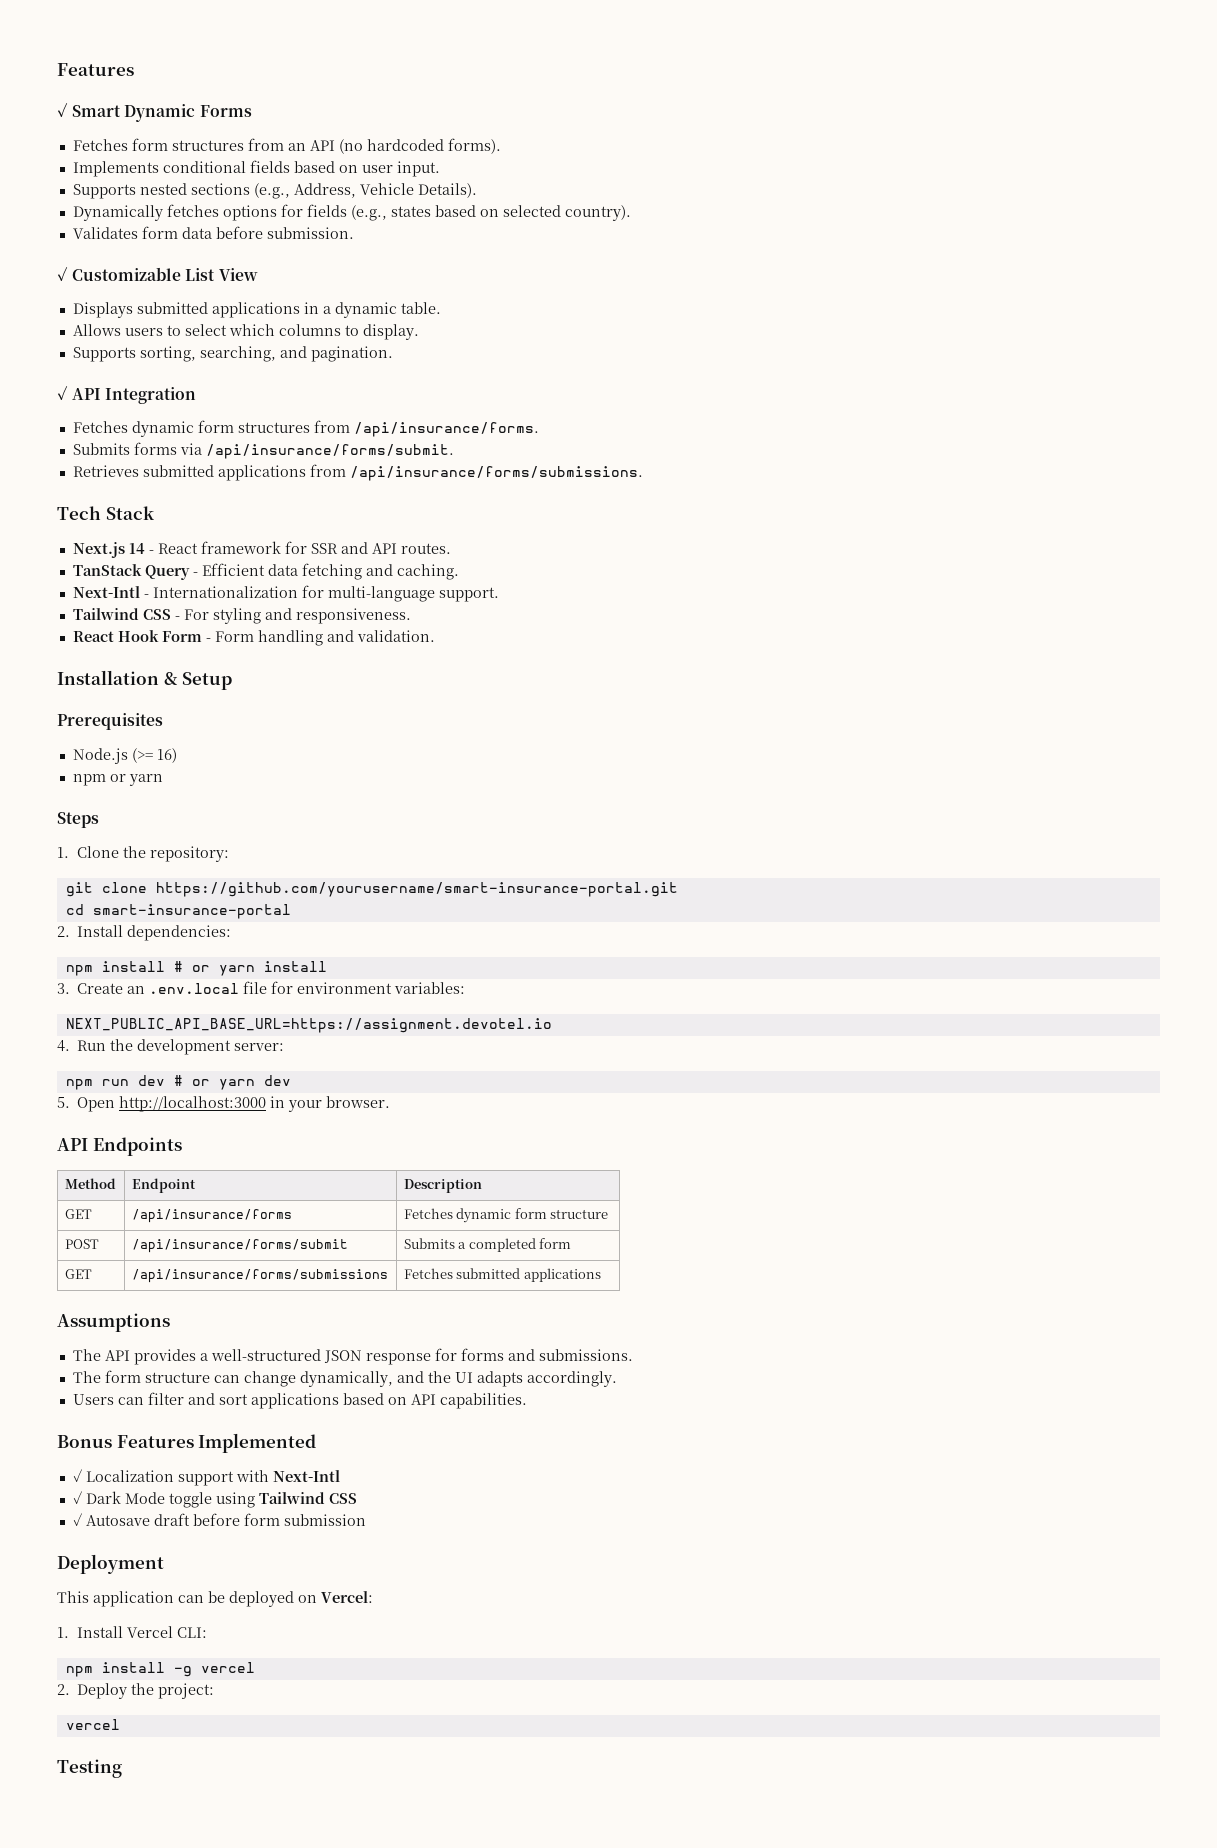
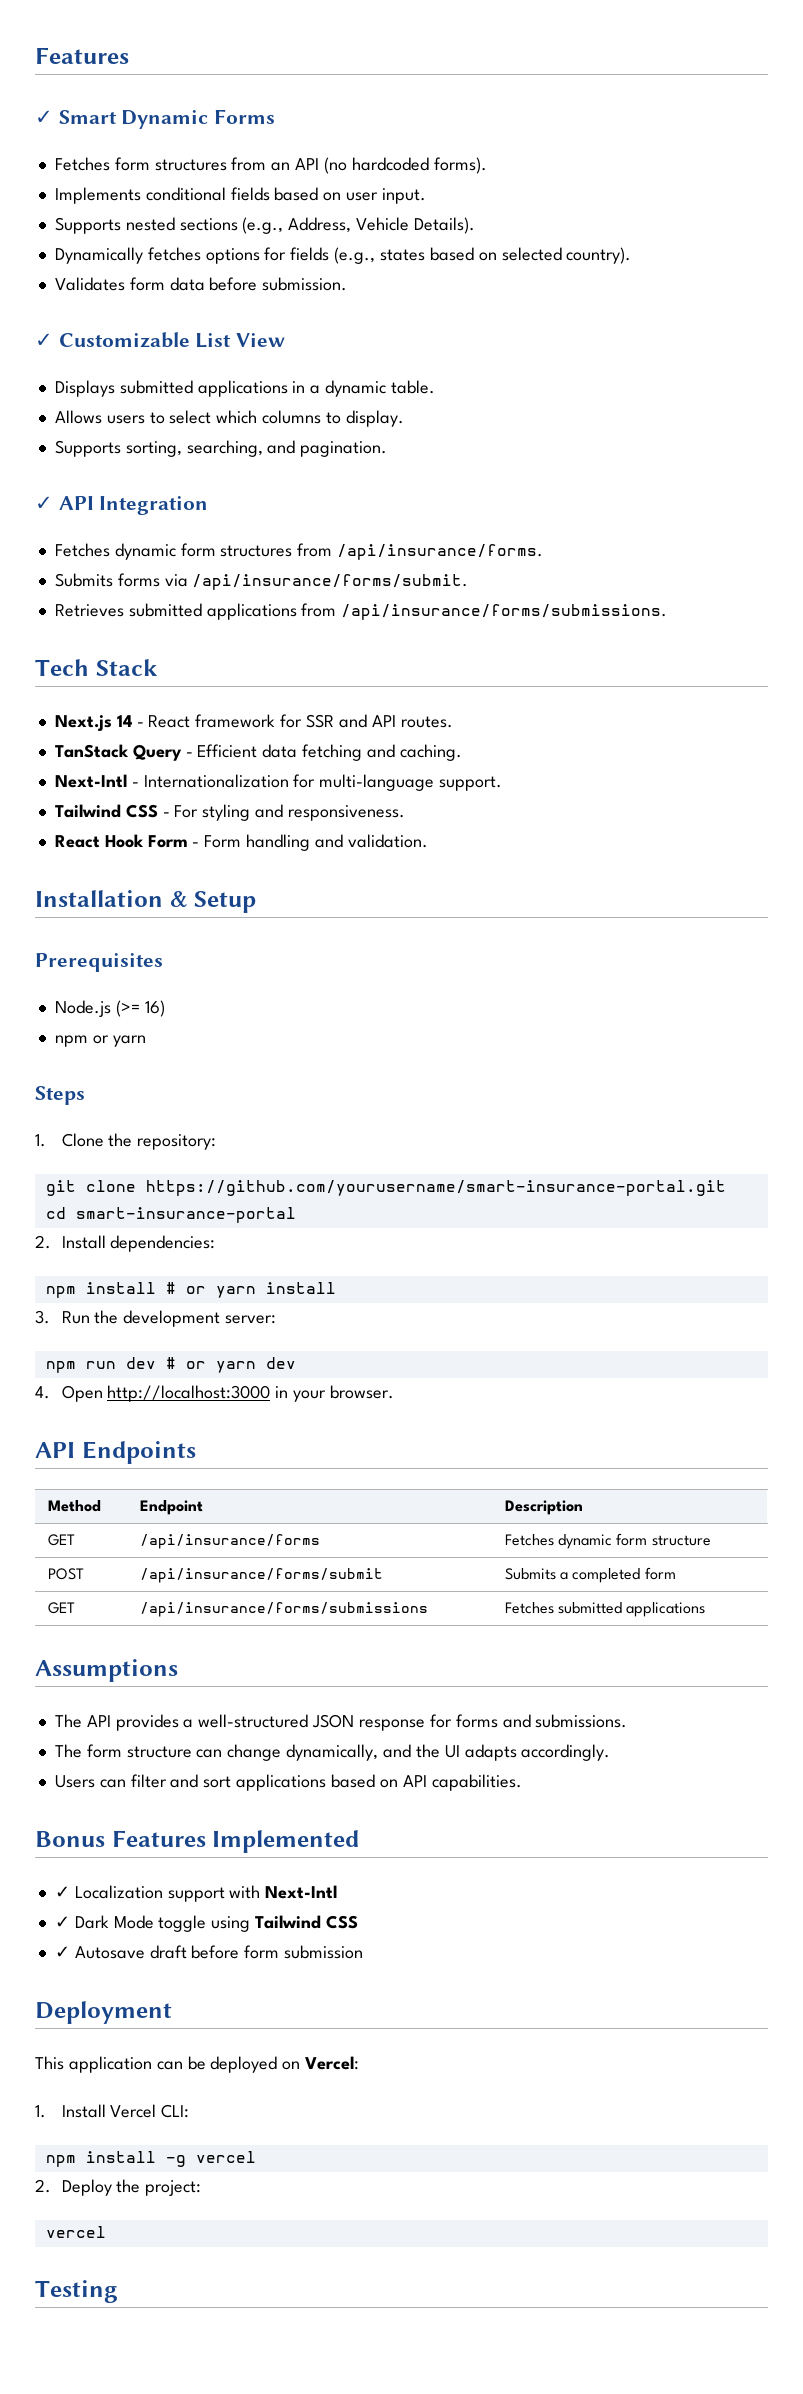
[77,981,466,994] [65,1018,552,1033] [57,1040,70,1052] Create an .env.local file for environment variables: // NEXT_PUBLIC_API_BASE_URL=https://assignment.devotel.io // 4. -> (50, 1317) none
[57,1097,70,1108] 5. -> [35,1386,50,1399] 4.

